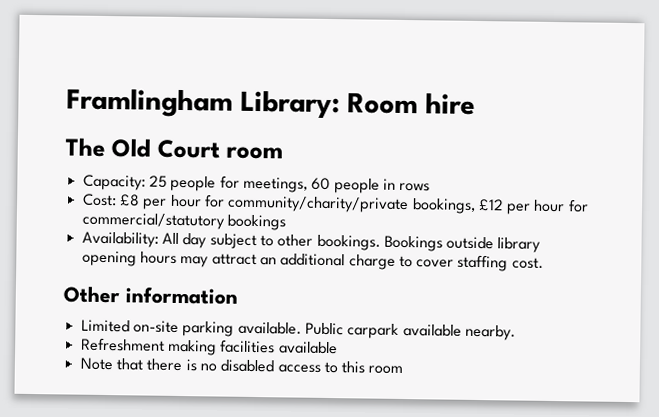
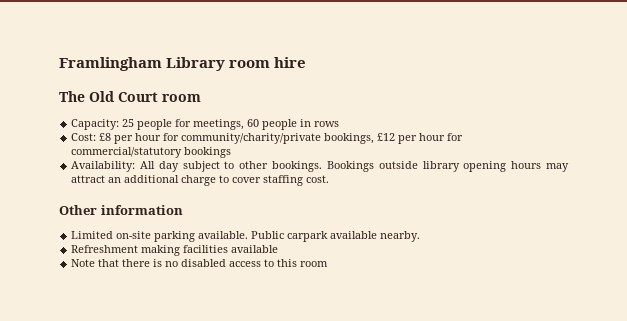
[240,90,418,120] Library: Room -> [166,57,271,71] Library room

